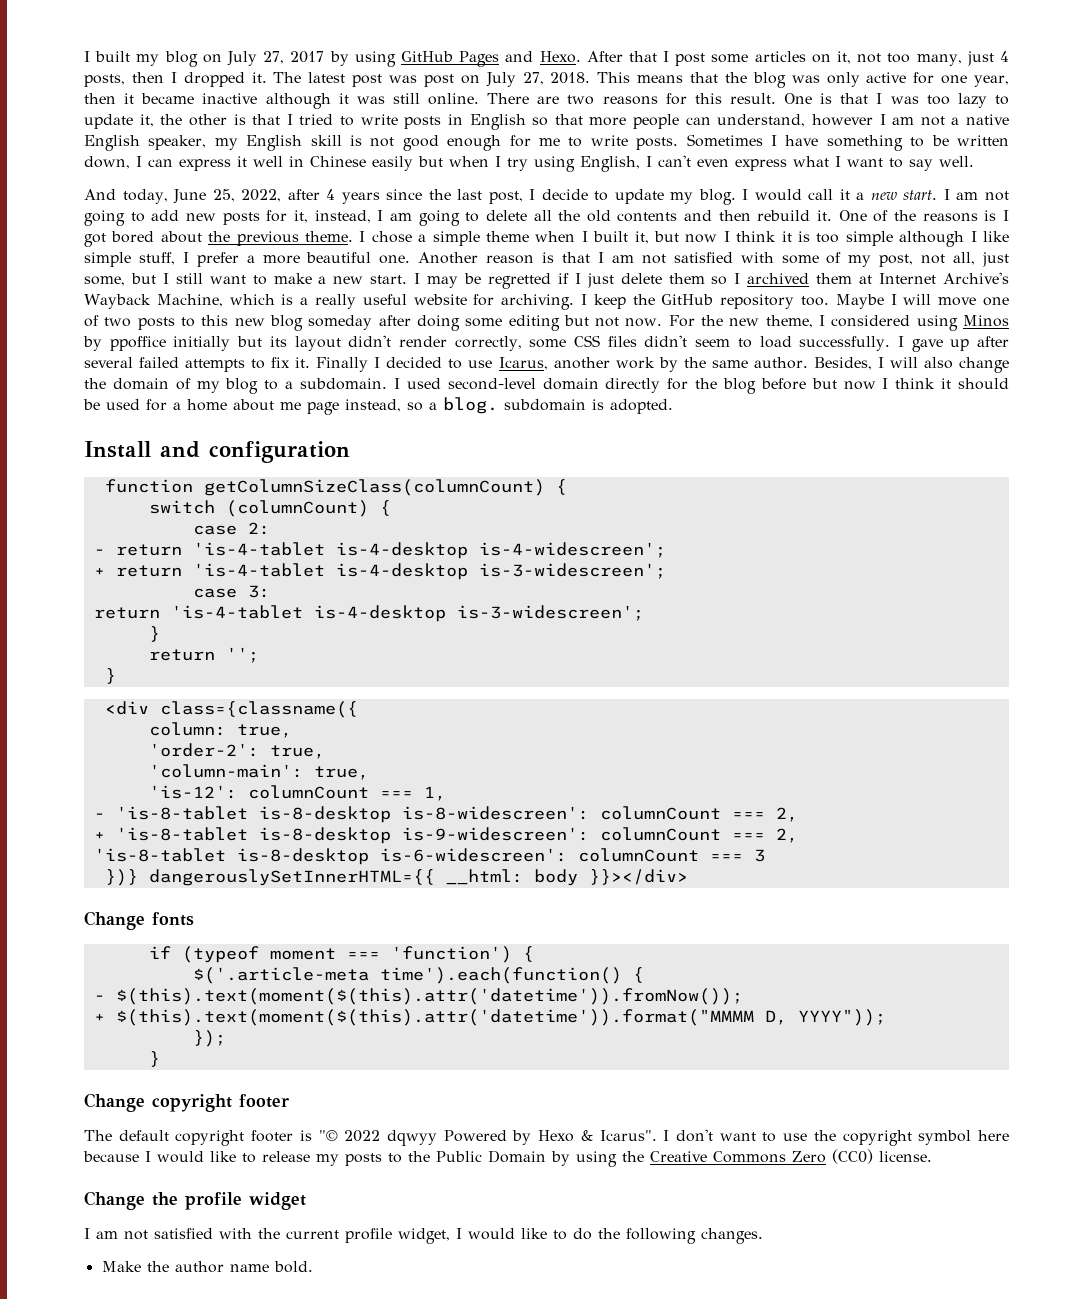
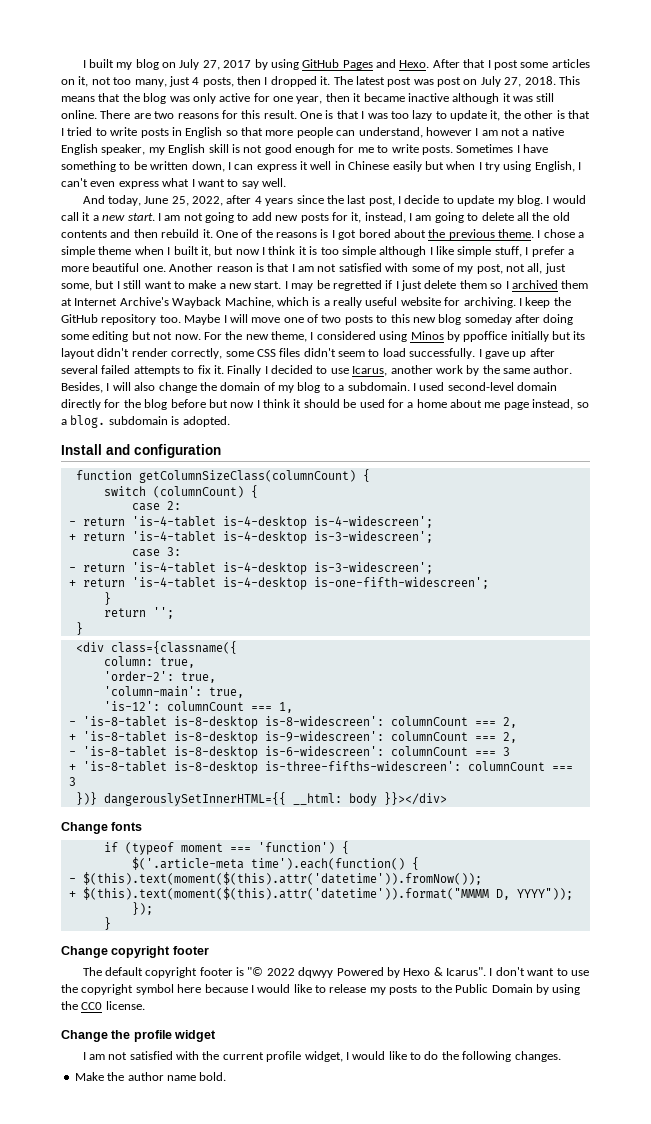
[93,605,644,622] return 'is-4-tablet is-4-desktop is-3-widescreen'; -> [68,562,433,575] [68,577,489,590] - return 'is-4-tablet is-4-desktop is-3-widescreen'; // + return 'is-4-tablet is-4-desktop is-one-fifth-widescreen';
(798, 835) none -> [68,751,76,756] -
(765, 855) none -> [68,761,573,774] [68,777,76,786] // + 'is-8-tablet is-8-desktop is-three-fifths-widescreen': columnCount === 3
[650,1149,873,1164] Creative Commons Zero (CC0) -> [81,1002,103,1010] CC0

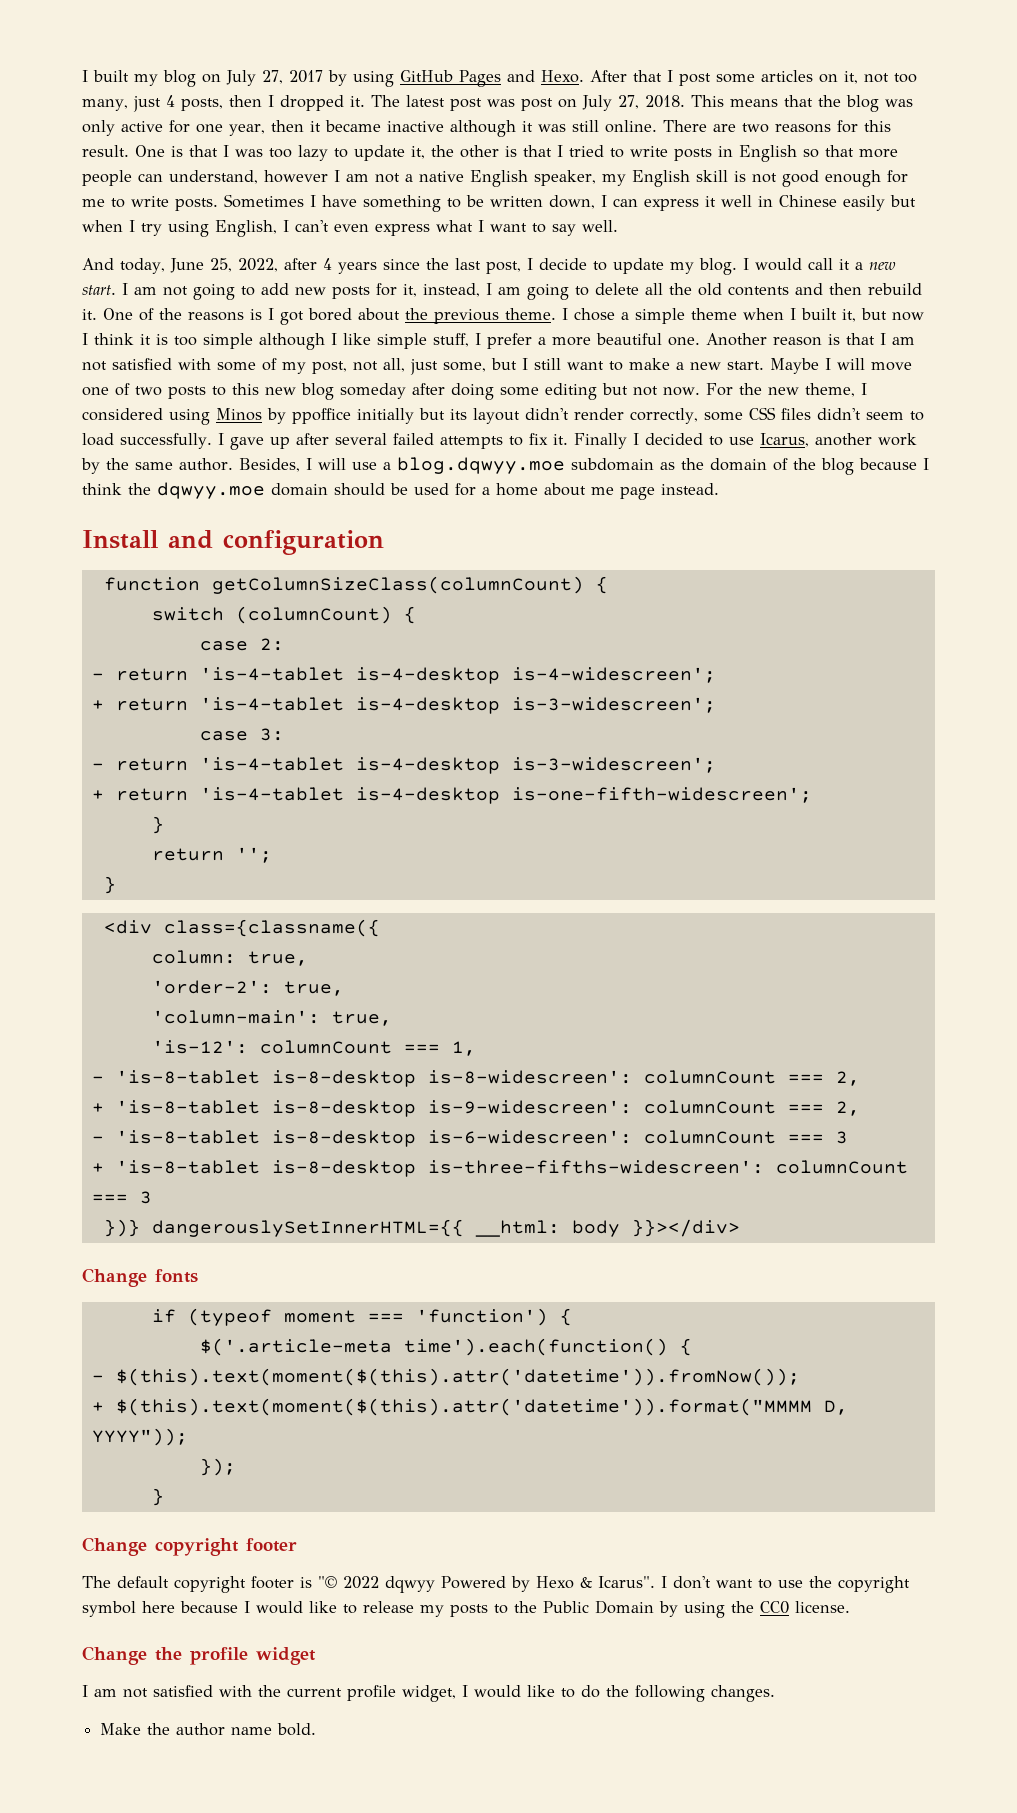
[284,280,589,291] [61,297,571,308] [61,314,181,325] I may be regretted if I just delete them so I archived them at Internet Archive's Wayback Machine, which is a really useful website for archiving. I keep the GitHub repository too. -> (764, 365) none
[134,382,557,393] [61,399,302,410] also change the domain of my blog to a subdomain. I used second-level domain directly for the blog before but now I think it -> [351,457,929,475] [82,482,328,499] use a blog.dqwyy.moe subdomain as the domain of the blog because I think the dqwyy.moe domain
[532,399,589,410] [61,415,230,428] instead, so a blog. subdomain is adopted. -> [661,483,719,495] instead.

